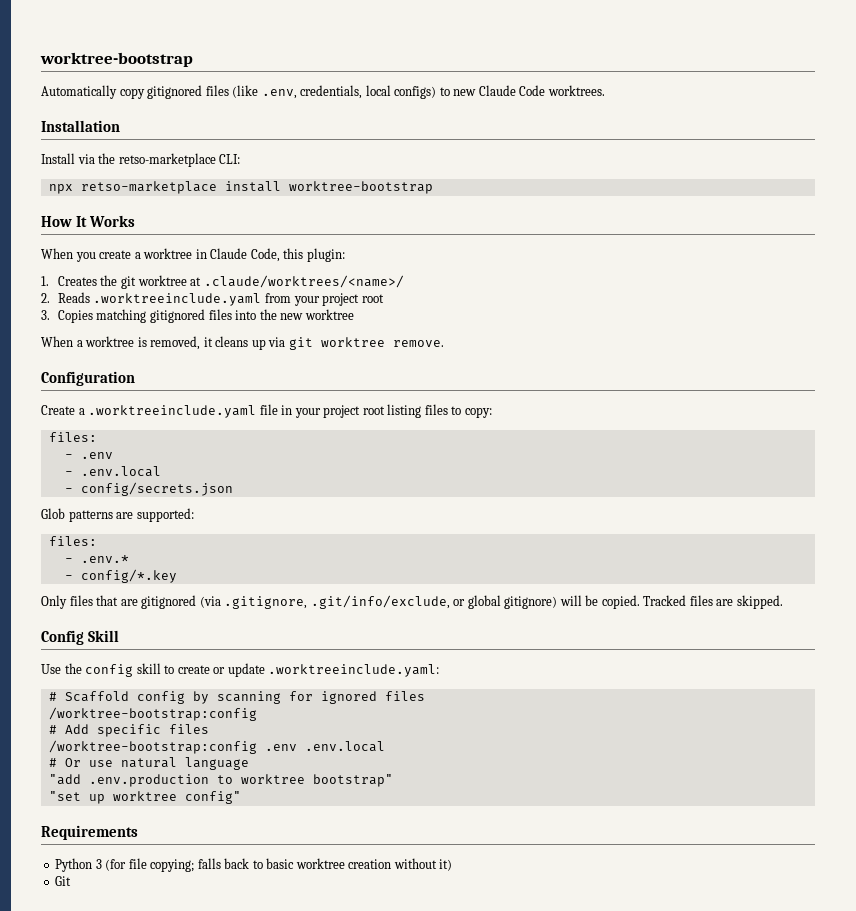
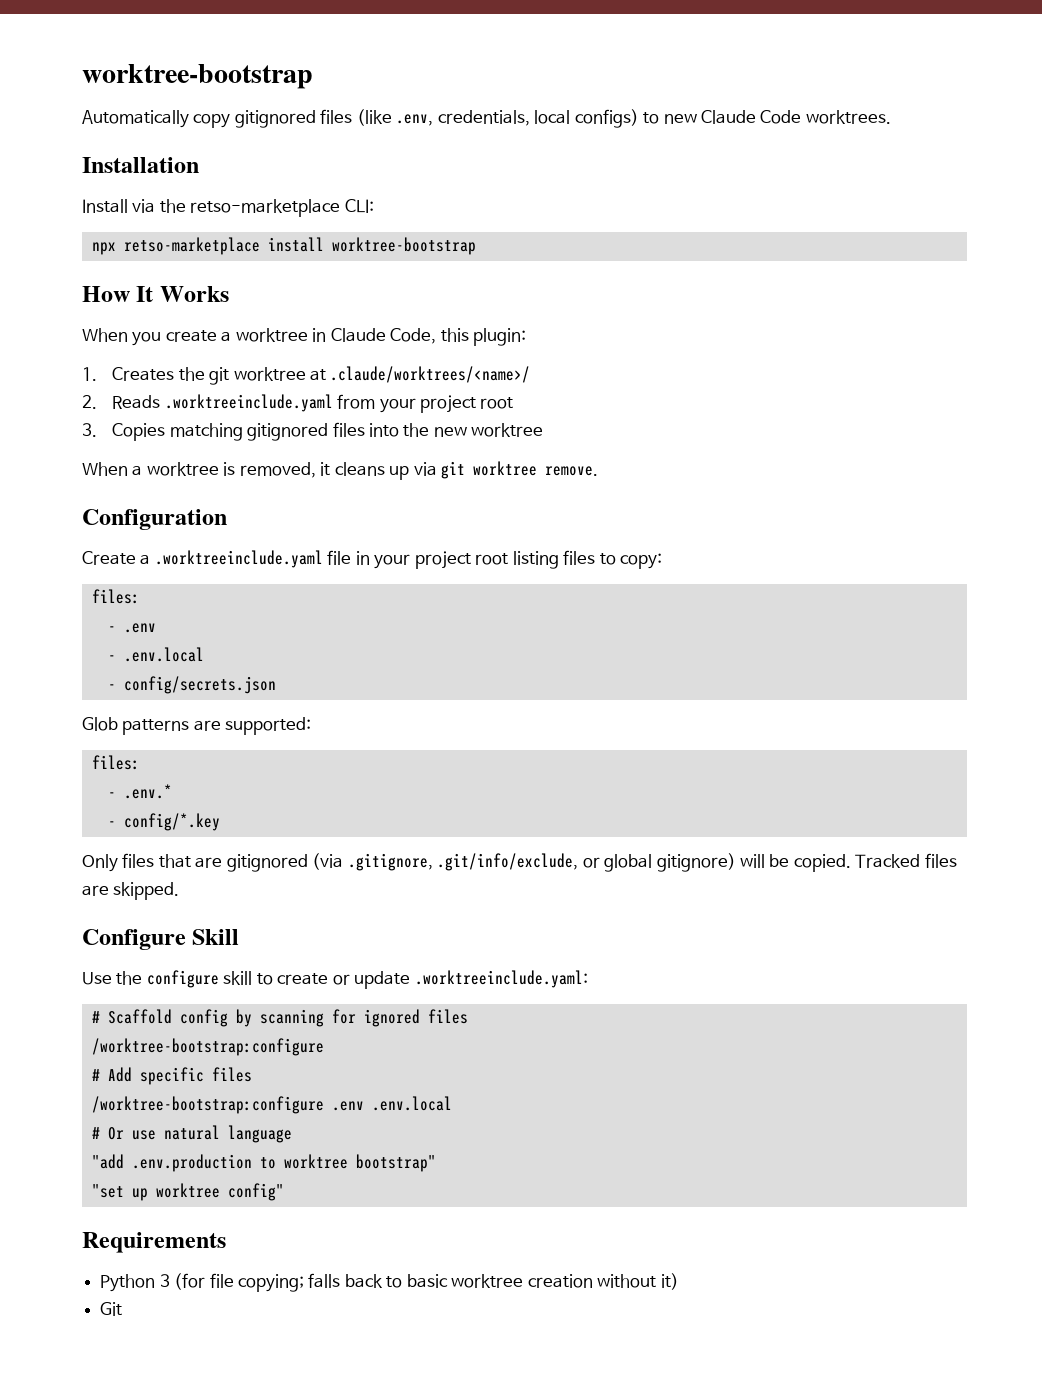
[41,630,84,645] Config -> [82,929,186,950] Configure
[85,664,134,677] config -> [146,970,219,988] configure
[48,707,257,721] /worktree-bootstrap:config -> [91,1038,324,1056] /worktree-bootstrap:configure
[48,740,257,754] /worktree-bootstrap:config -> [91,1096,324,1114] /worktree-bootstrap:configure

